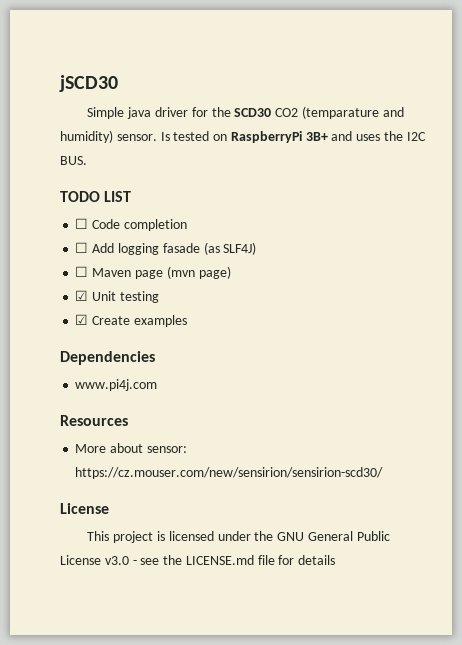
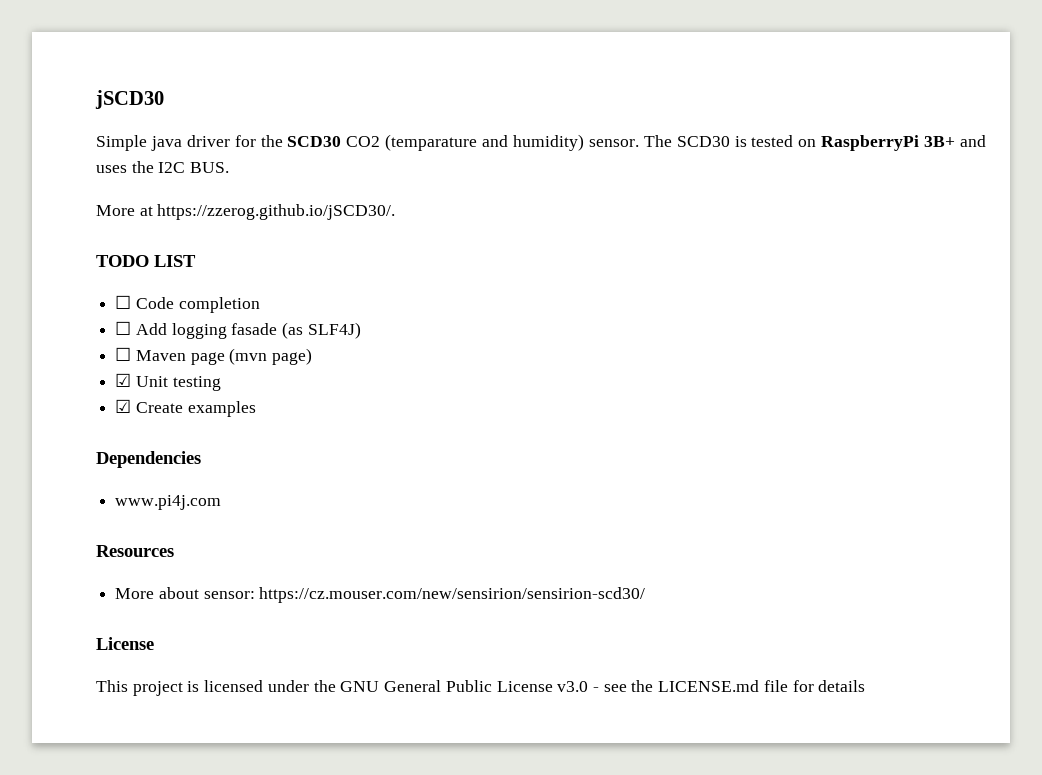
[160,132,170,141] Is -> [643,135,747,147] The SCD30 is
(87, 160) none -> [96,204,396,220] // More at https://zzerog.github.io/jSCD30/.

